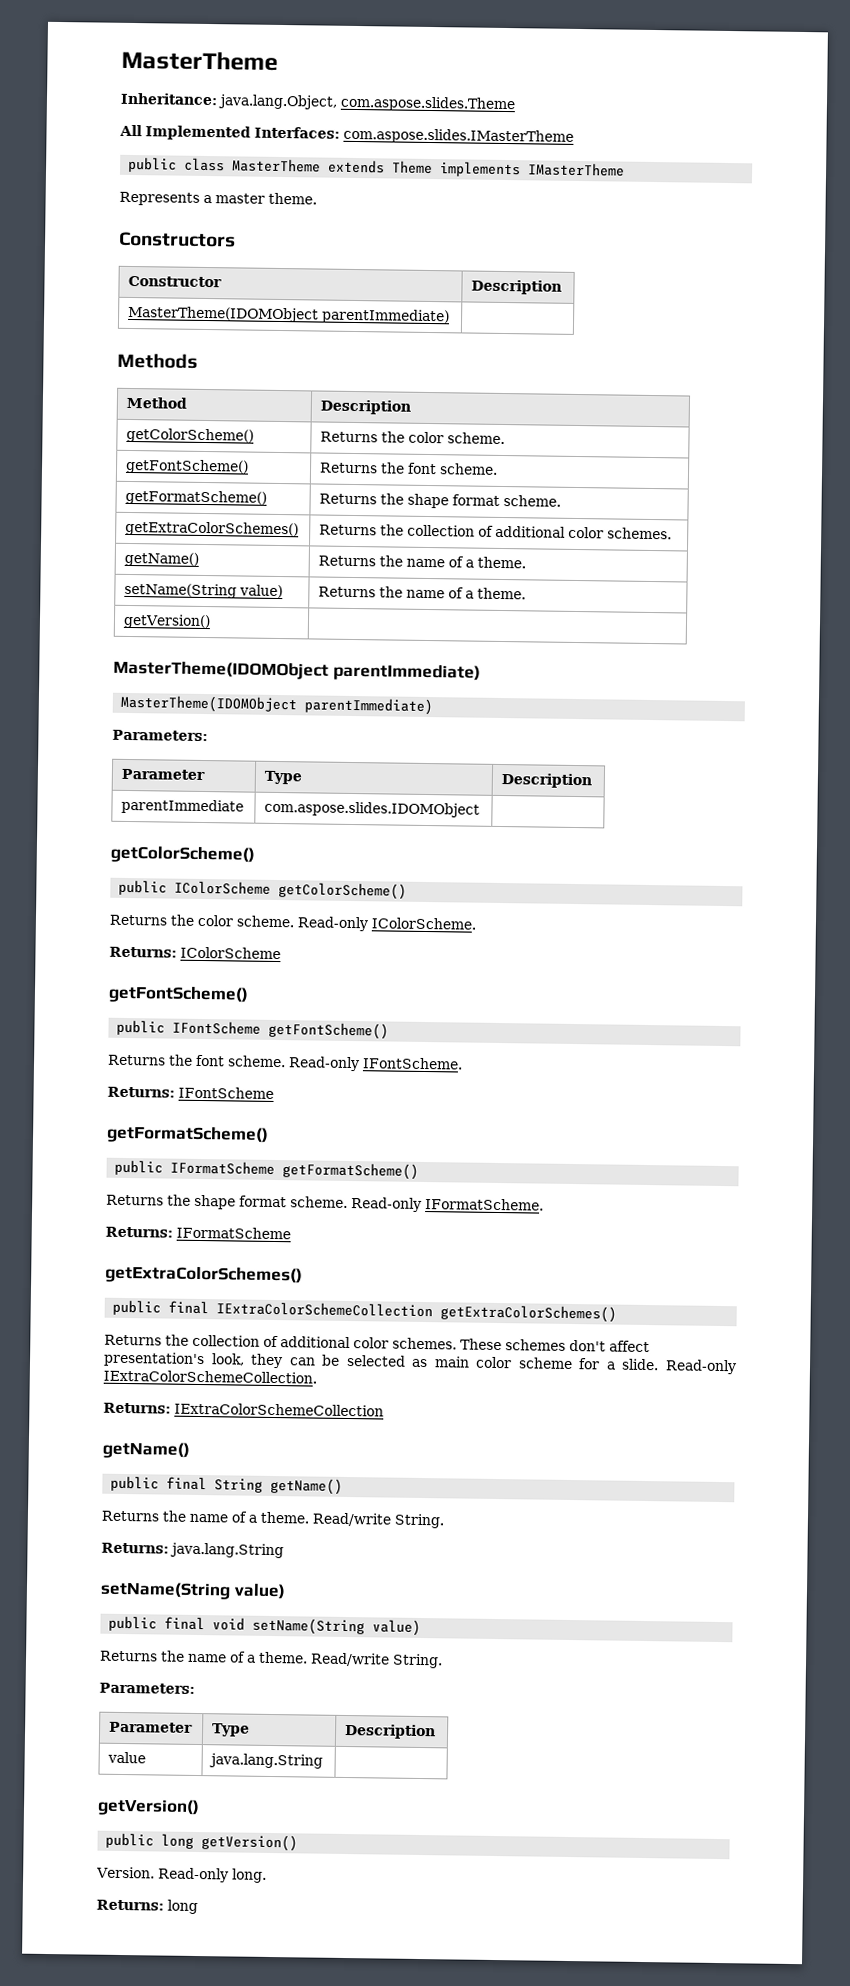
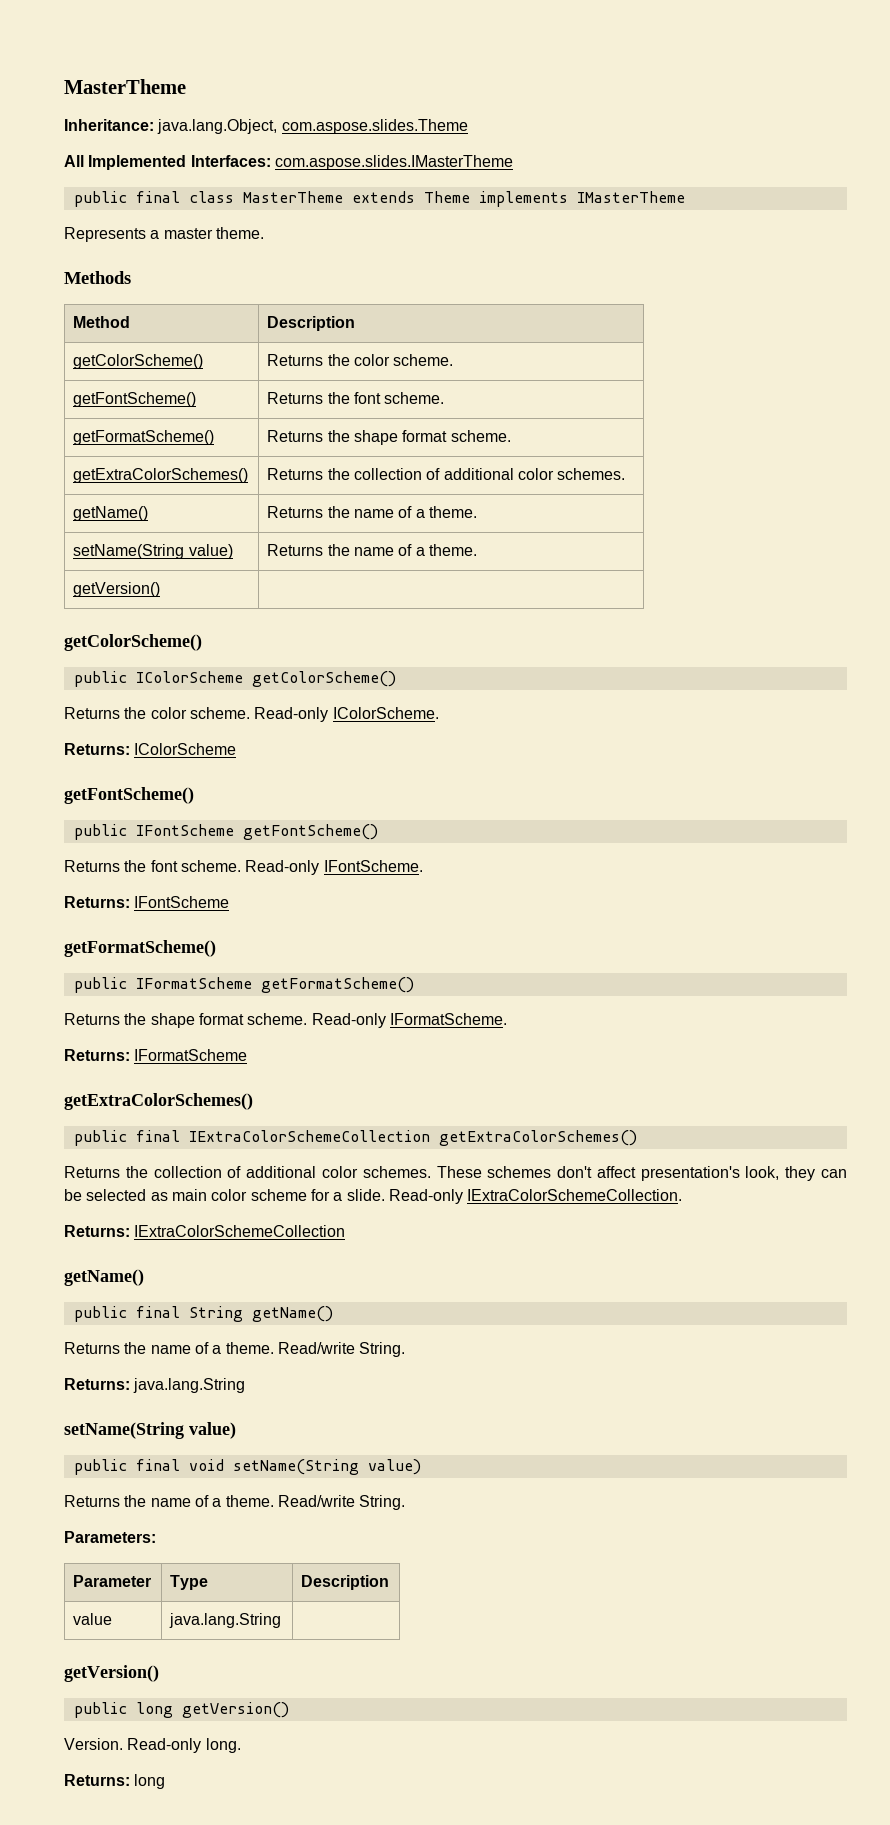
(178, 164) none -> [135,191,180,203] final
[119,231,236,248] [128,275,223,288] [471,279,563,295] [128,305,451,325] // Constructors // Constructor | Description // MasterTheme(IDOMObject parentImmediate) | -> (264, 233) none
[113,660,481,682] [120,694,434,716] [112,729,208,742] [121,768,206,781] [264,770,303,785] [501,773,593,789] [121,798,245,815] [264,800,481,818] // MasterTheme(IDOMObject parentImmediate) // MasterTheme(IDOMObject parentImmediate) // Parameters: // Parameter | Type | Description // parentImmediate | com.aspose.slides.IDOMObject | -> (161, 589) none

